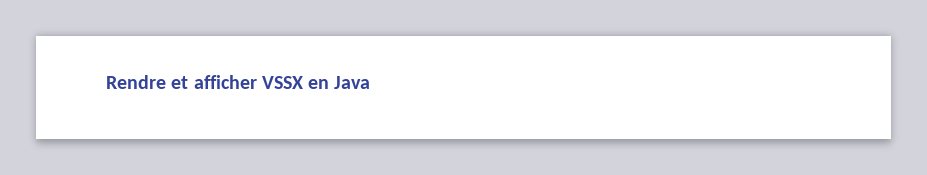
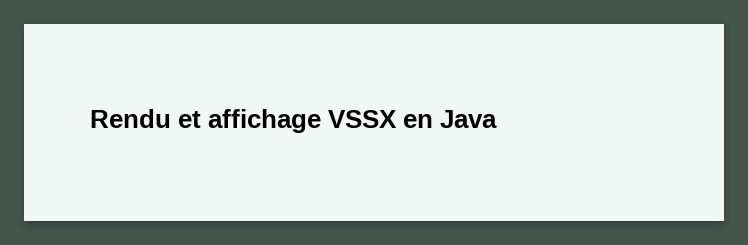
[106,75,257,89] Rendre et afficher -> [90,109,322,133] Rendu et affichage

